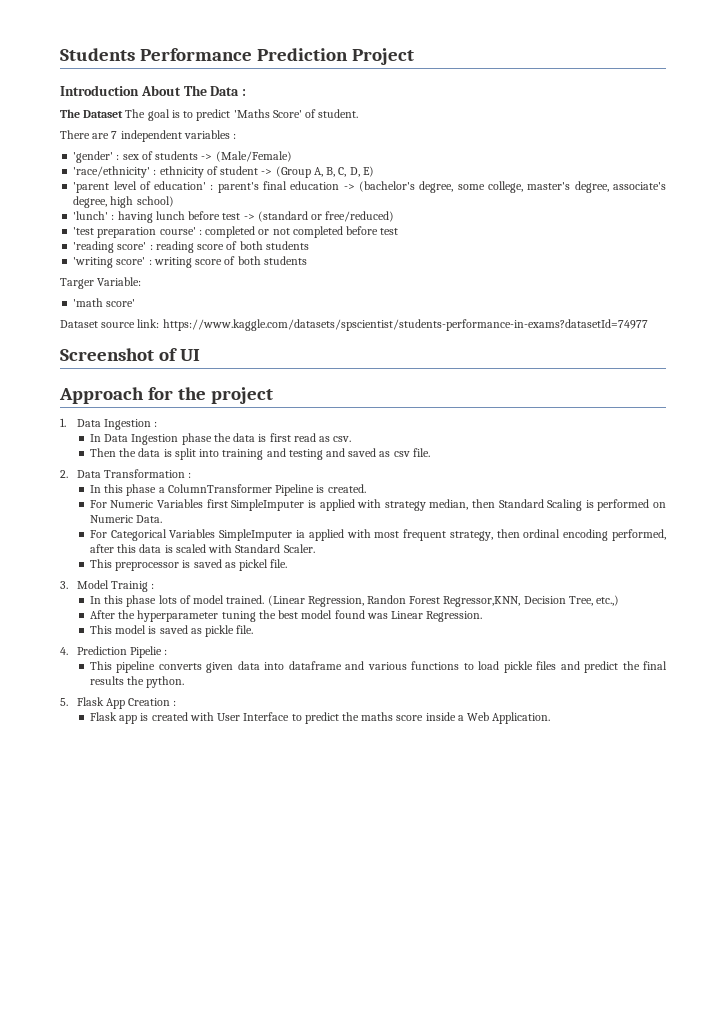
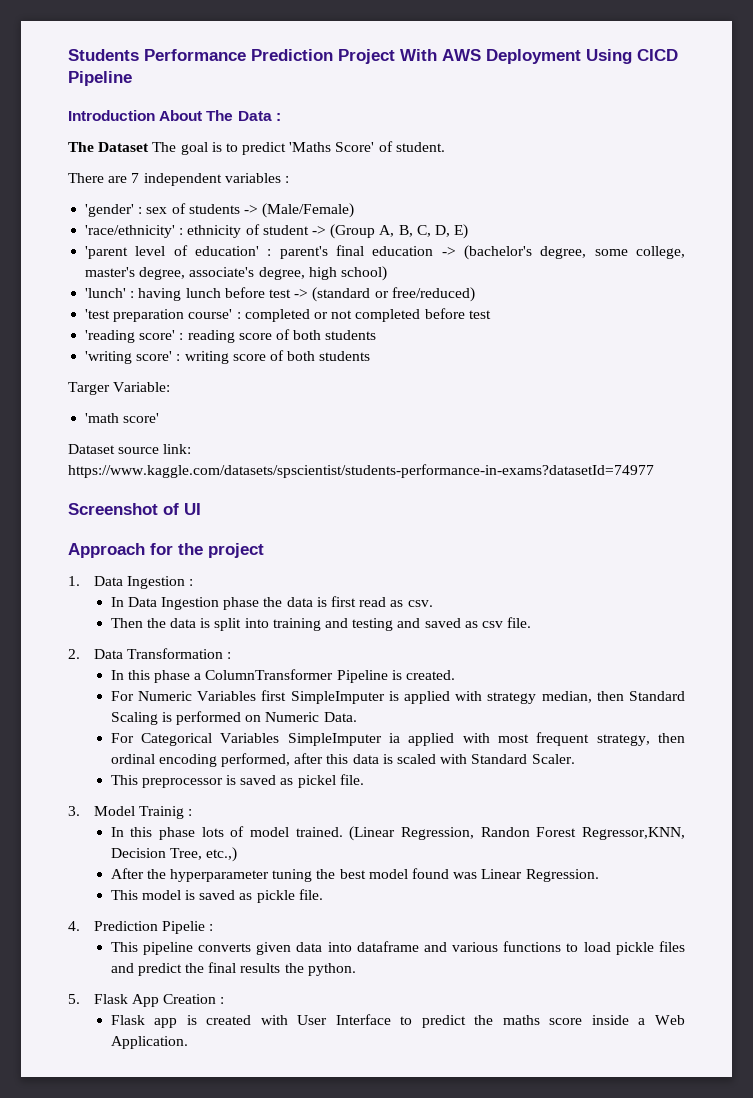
(414, 56) none -> [400,49,678,64] [68,71,132,86] With AWS Deployment Using CICD Pipeline

